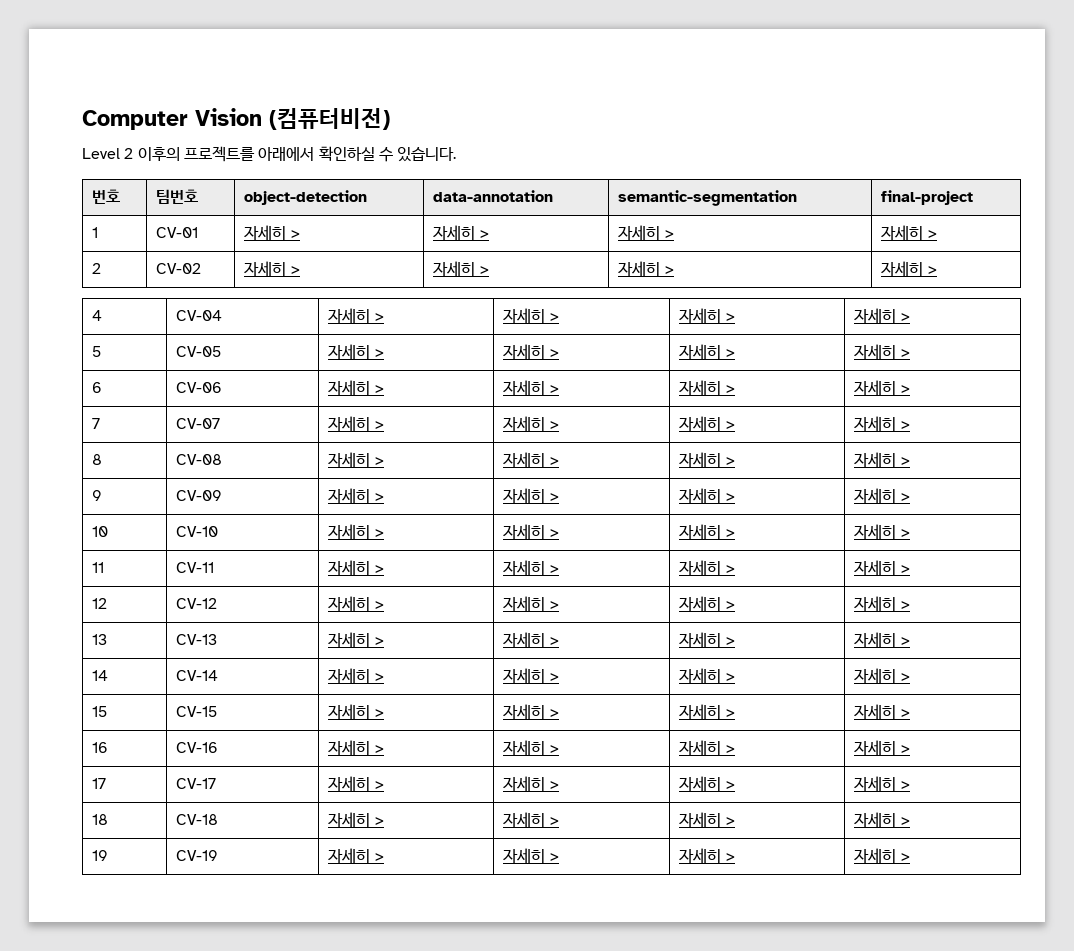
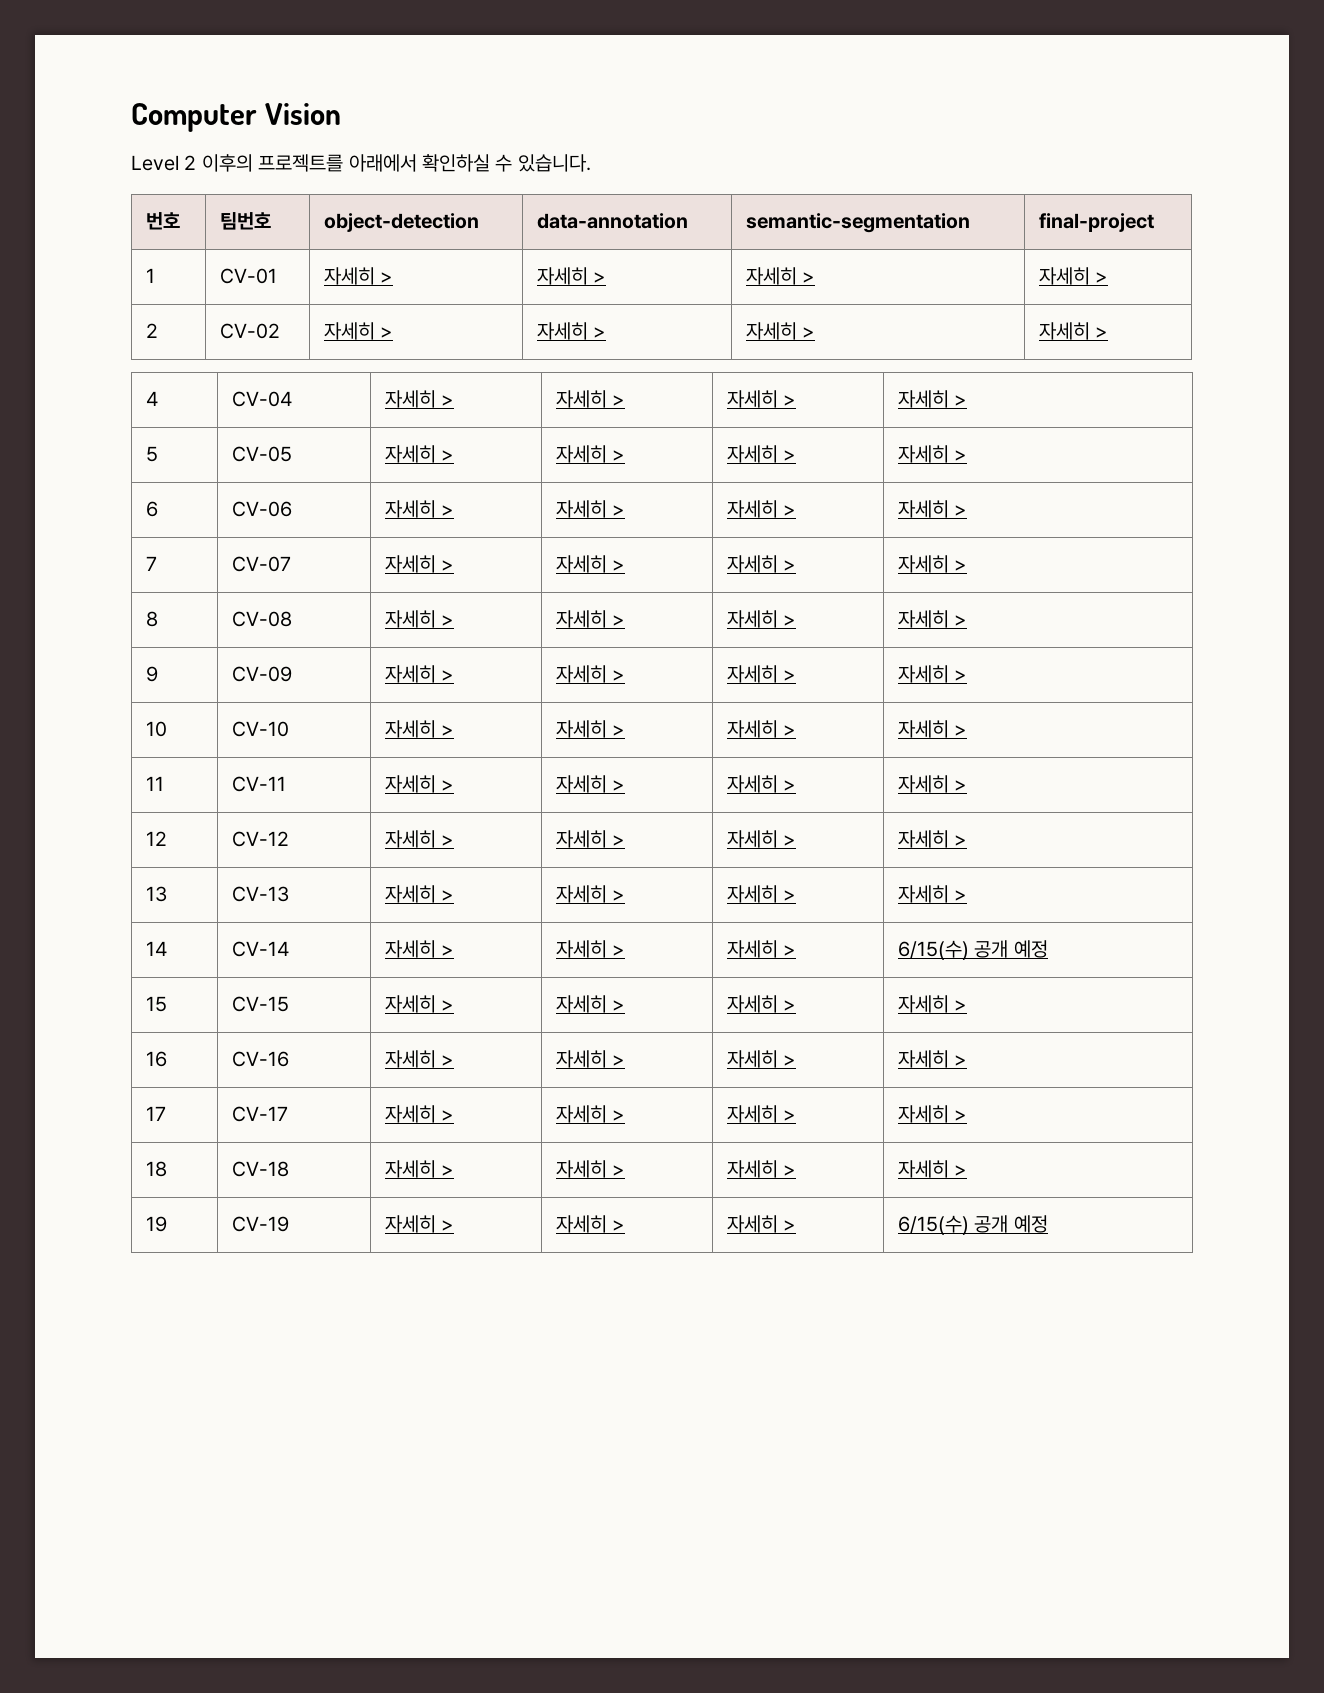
[269,108,390,130] (컴퓨터비전) -> (342, 114) none
[854,668,910,683] 자세히 > -> [897,940,1048,960] 6/15(수) 공개 예정
[854,848,910,863] 자세히 > -> [897,1215,1048,1235] 6/15(수) 공개 예정

